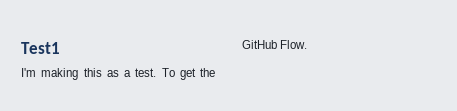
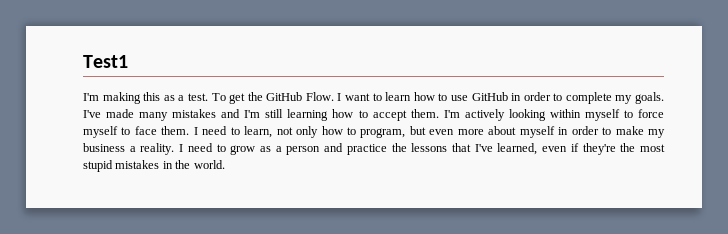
(308, 44) none -> [337,92,664,104] [83,109,664,121] [83,126,665,138] [83,143,665,155] [83,160,225,172] I want to learn how to use GitHub in order to complete my goals. I've made many mistakes and I'm still learning how to accept them. I'm actively looking within myself to force myself to face them. I need to learn, not only how to program, but even more about myself in order to make my business a reality. I need to grow as a person and practice the lessons that I've learned, even if they're the most stupid mistakes in the world.

